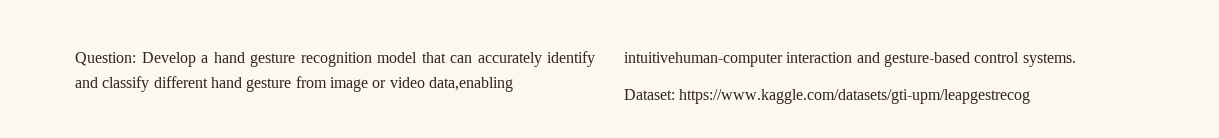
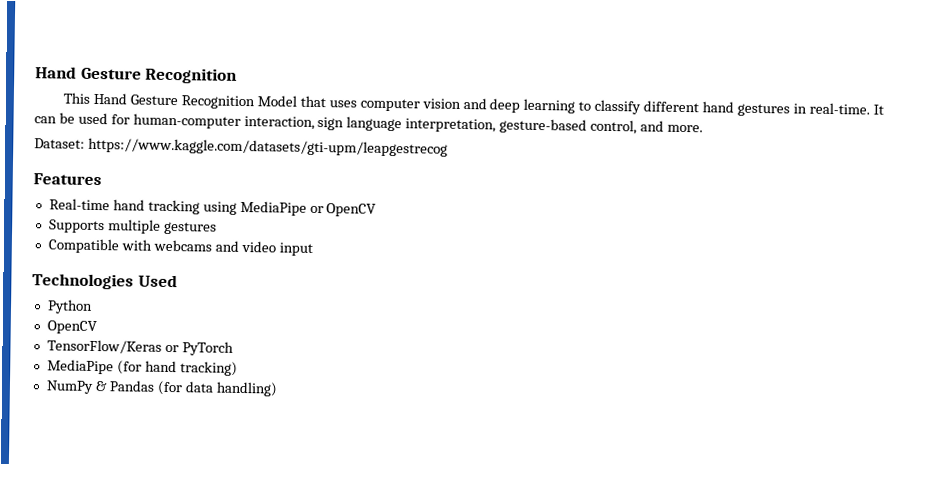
[75,51,595,67] [75,76,513,92] [624,52,1076,67] [624,89,1031,104] Question: Develop a hand gesture recognition model that can accurately identify and classify different hand gesture from image or video data,enabling intuitivehuman-computer interaction and gesture-based control systems. // Dataset: https://www.kaggle.com/datasets/gti-upm/leapgestrecog -> [35,66,238,84] [63,92,884,117] [34,112,703,135] [34,137,448,157] [33,173,102,186] [48,198,377,217] [48,219,217,235] [47,238,313,256] [32,273,178,290] [46,299,93,314] [46,320,97,335] [46,339,234,356] [46,359,238,376] [45,380,278,397] Hand Gesture Recognition // This Hand Gesture Recognition Model that uses computer vision and deep learning to classify different hand gestures in real-time. It can be used for human-computer interaction, sign language interpretation, gesture-based control, and more. // Dataset: https://www.kaggle.com/datasets/gti-upm/leapgestrecog // Features // Real-time hand tracking using MediaPipe or OpenCV // Supports multiple gestures // Compatible with webcams and video input // Technologies Used // Python // OpenCV // TensorFlow/Keras or PyTorch // MediaPipe (for hand tracking) // NumPy & Pandas (for data handling)

